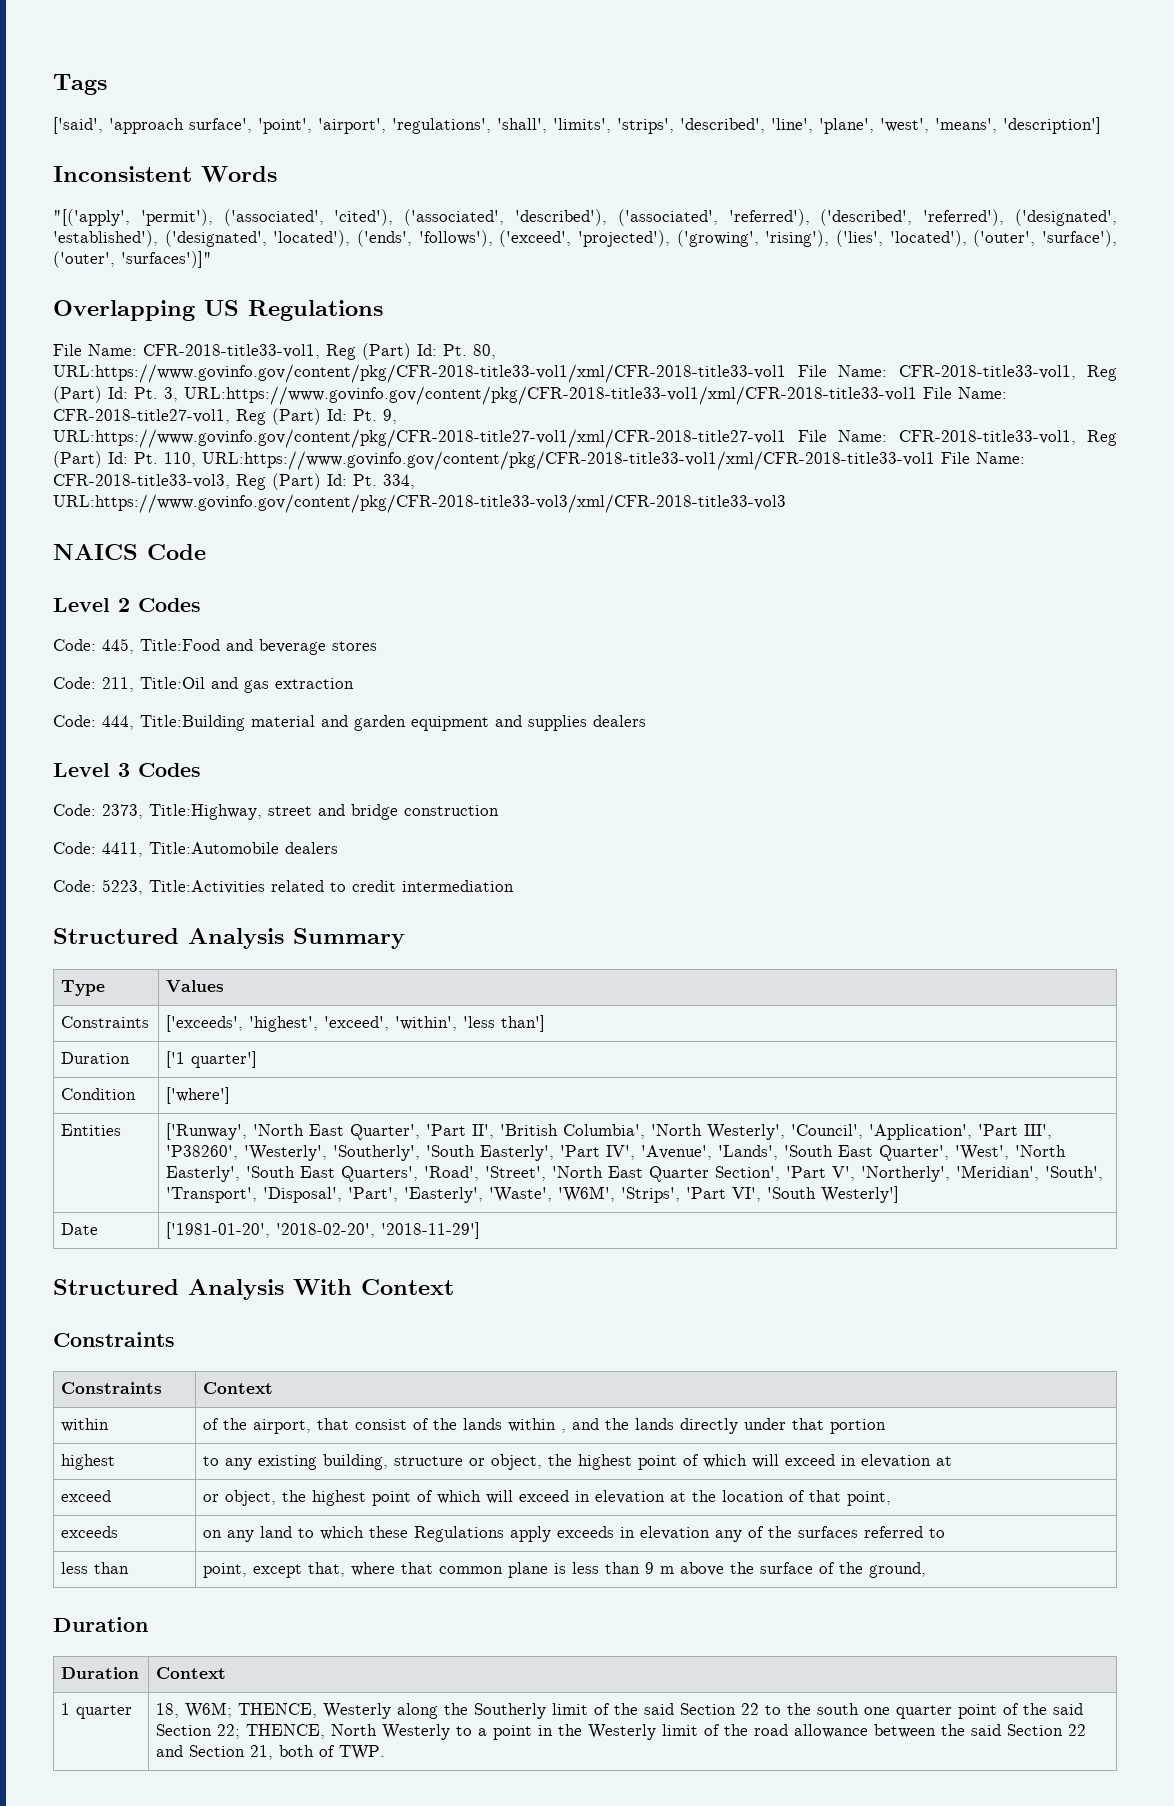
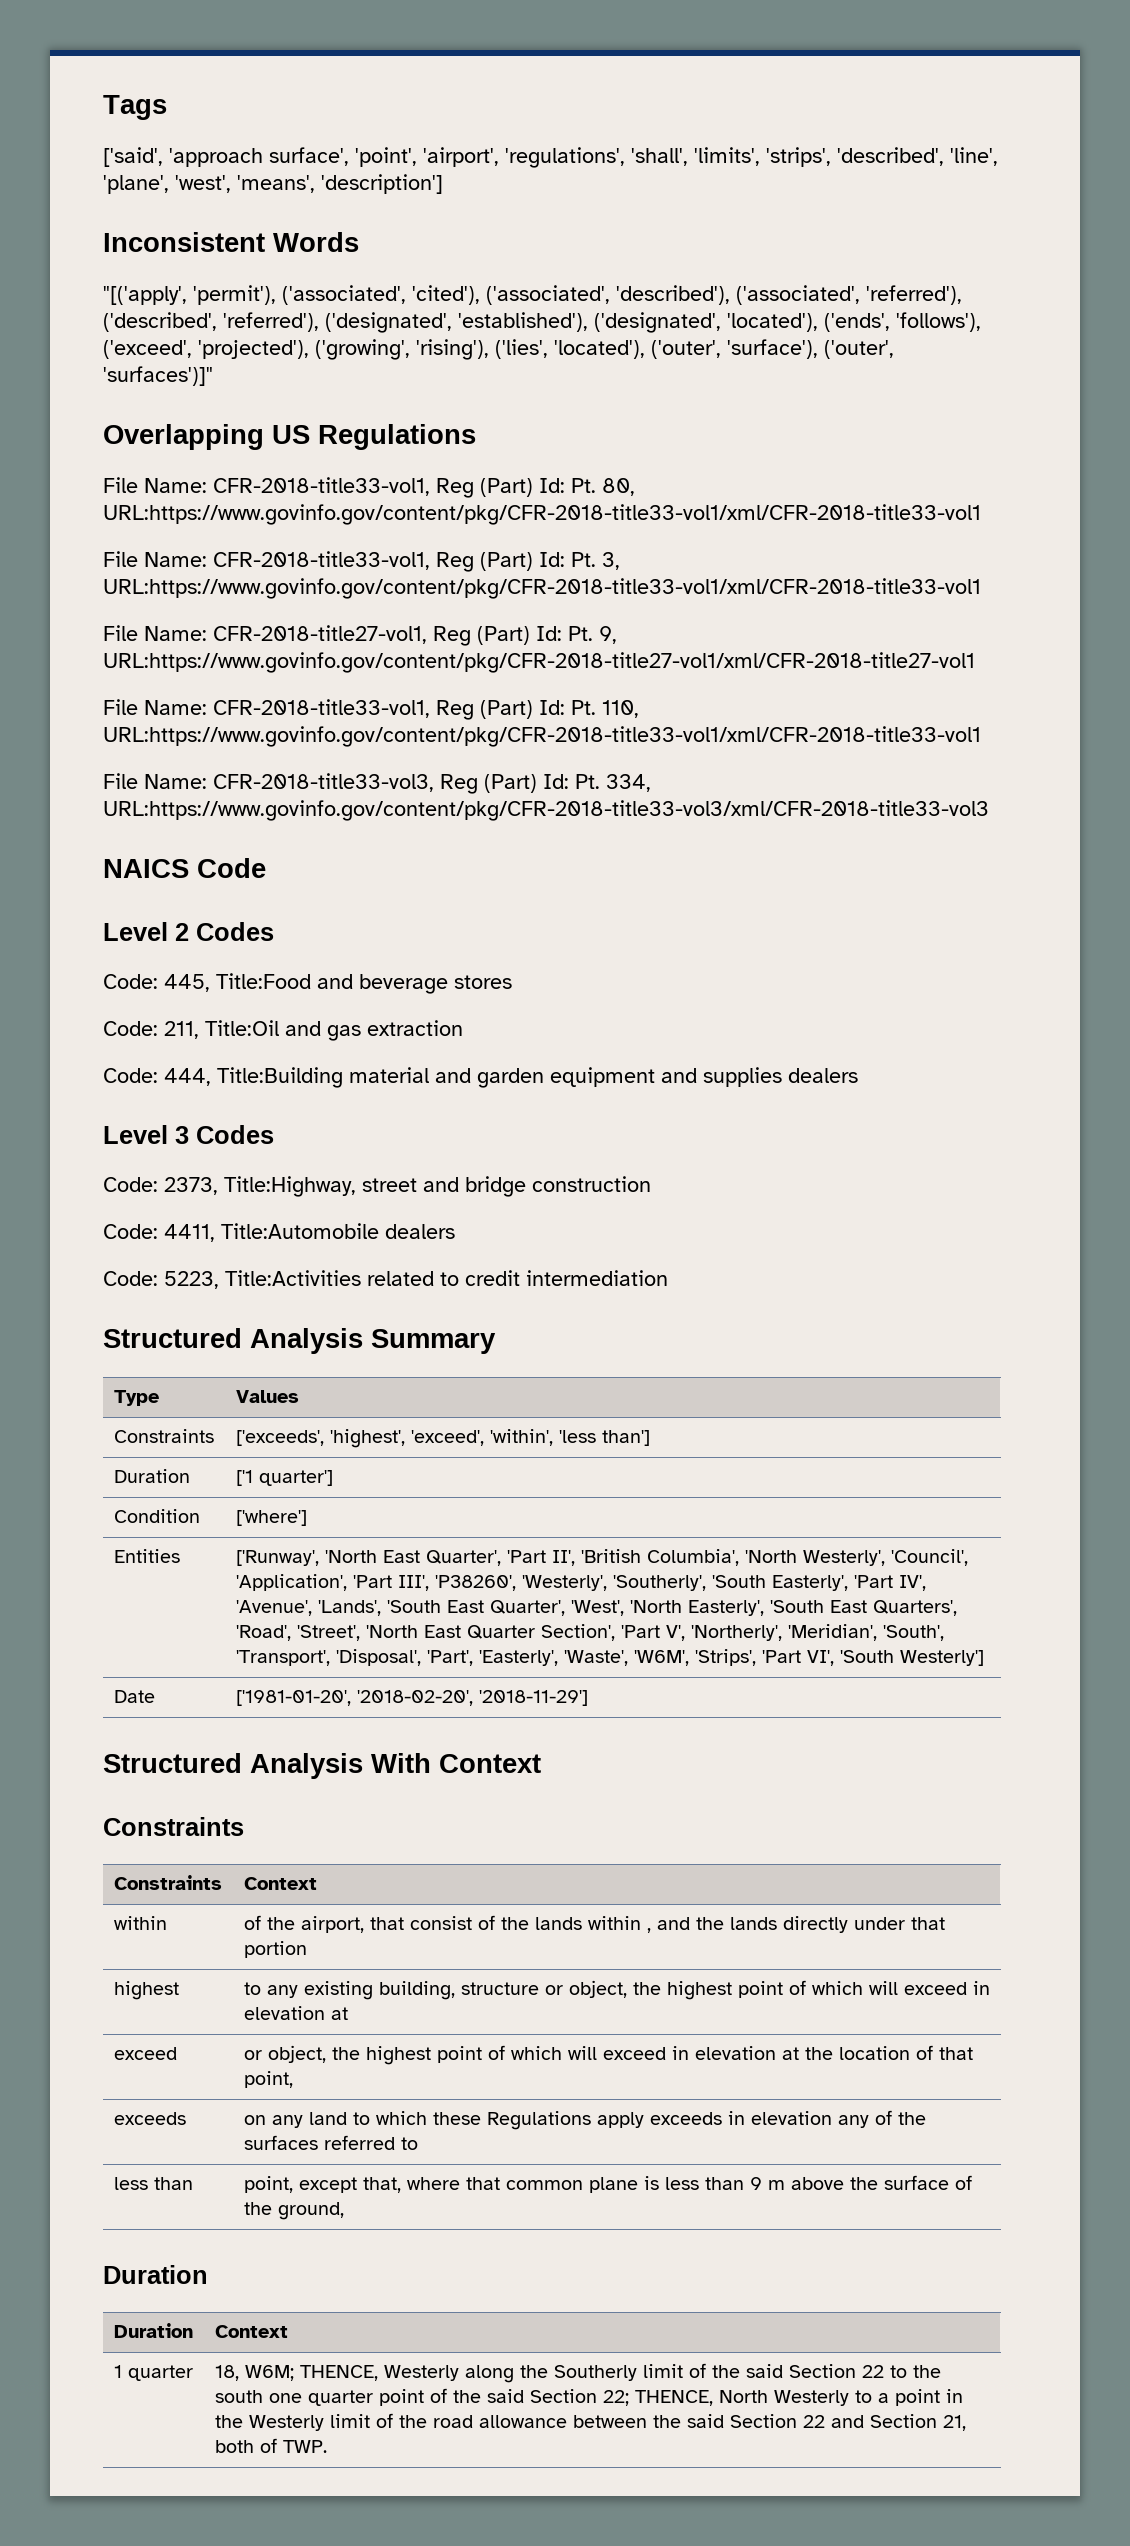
(786, 373) none -> (981, 514) //
(917, 395) none -> (981, 588) //
(786, 438) none -> (975, 662) //
(935, 460) none -> (981, 736) //

